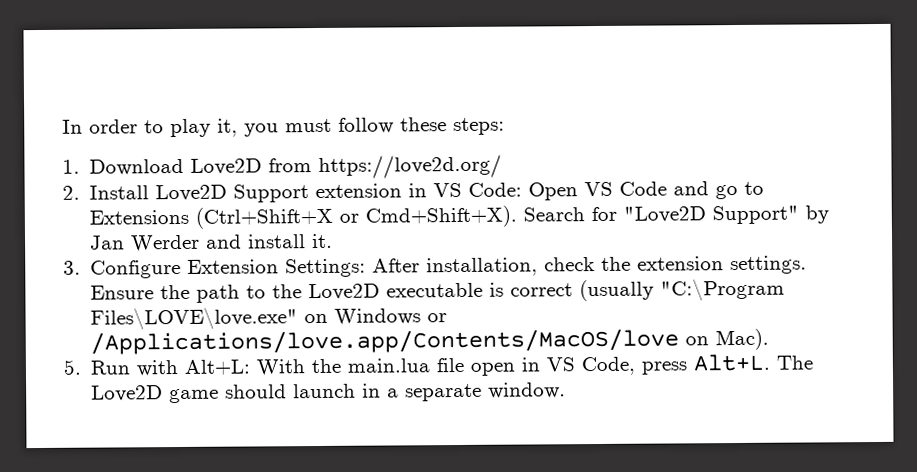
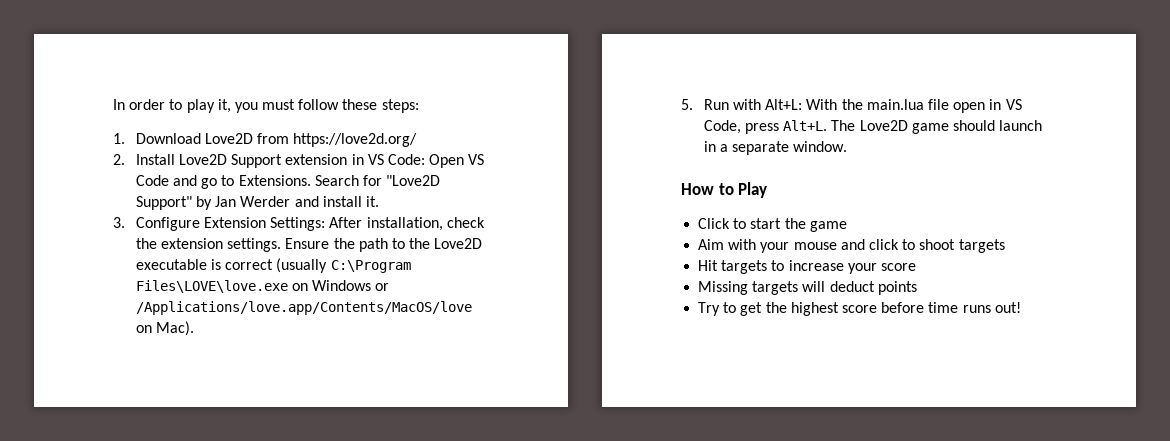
[89,205,518,229] Extensions (Ctrl+Shift+X or Cmd+Shift+X). -> [238,175,311,186] Extensions.
[660,278,786,302] [90,307,299,331] "C:\Program Files\LOVE\love.exe" -> [330,260,411,273] [135,280,288,293] C:\Program Files\LOVE\love.exe
(567, 390) none -> [681,182,768,198] [698,218,847,232] [698,239,1005,253] [698,260,916,274] [698,281,917,295] [698,302,1021,316] // How to Play // Click to start the game // Aim with your mouse and click to shoot targets // Hit targets to increase your score // Missing targets will deduct points // Try to get the highest score before time runs out!

